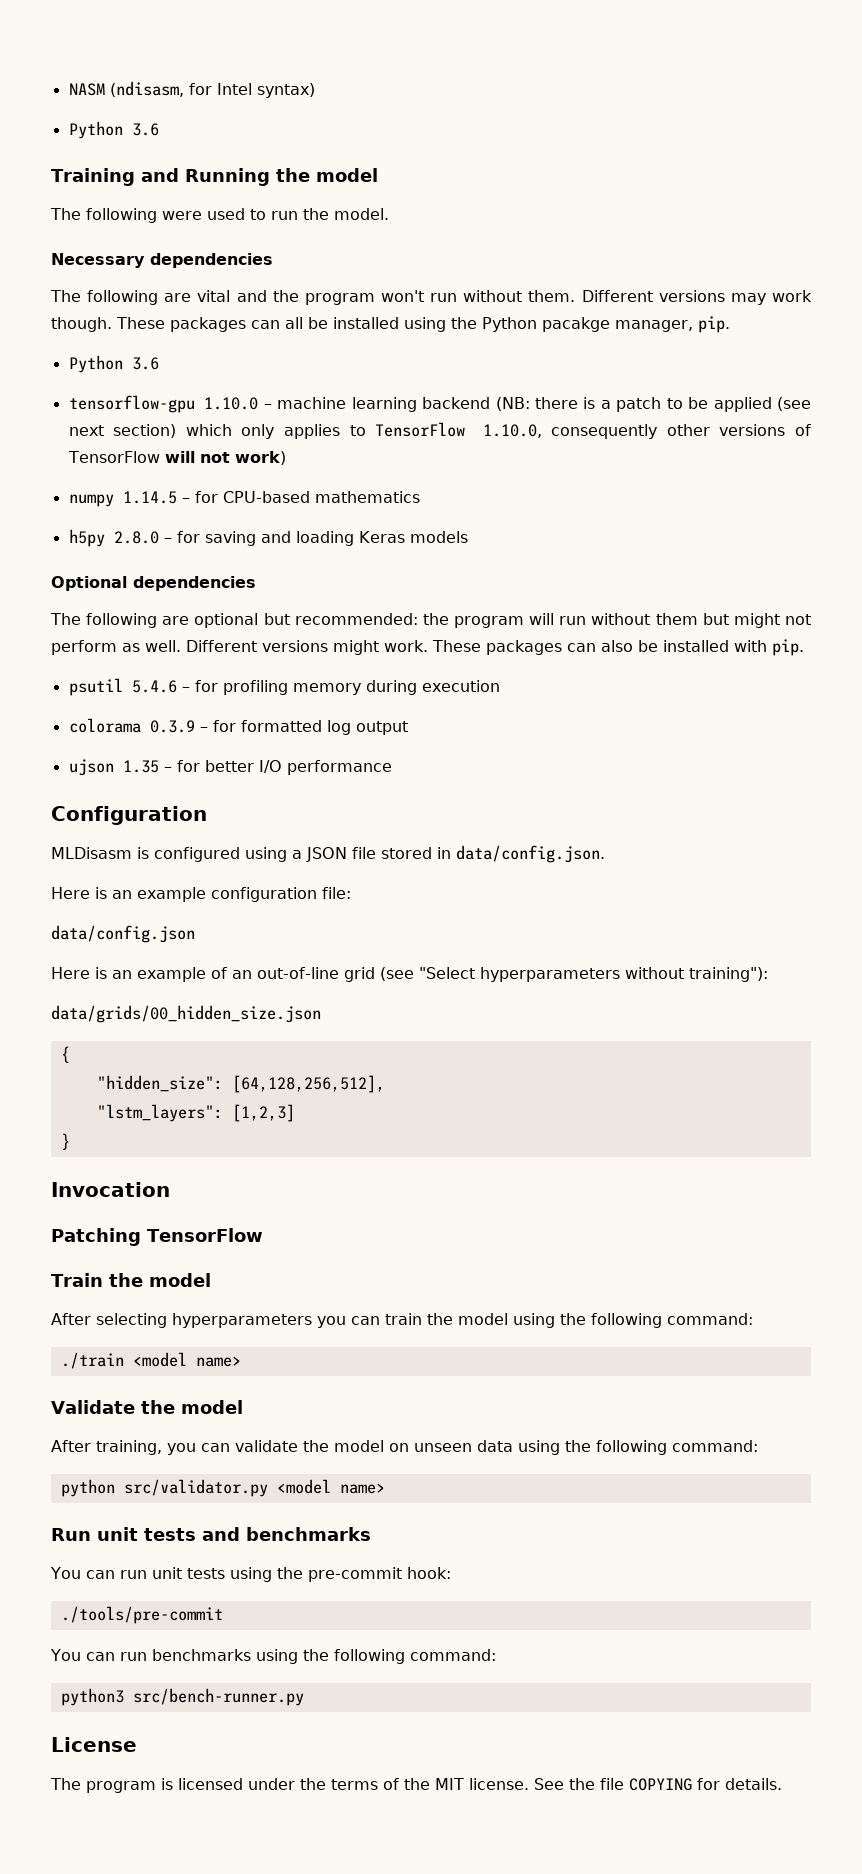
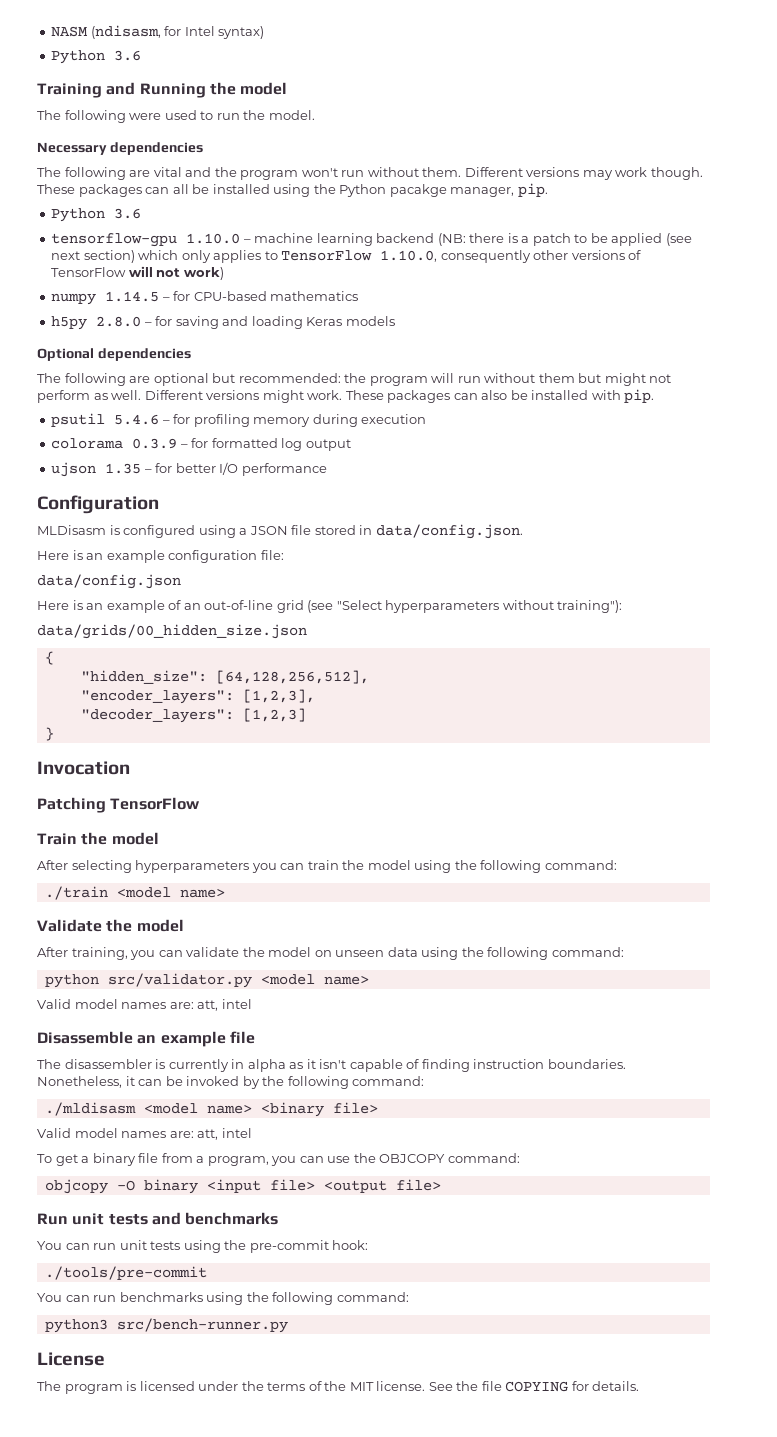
[96,1104,223,1122] "lstm_layers": -> [80,689,315,704] [80,709,234,723] "encoder_layers": [1,2,3], // "decoder_layers":
(385, 1488) none -> [37,999,252,1011] [37,1031,255,1047] [37,1059,626,1072] [37,1076,425,1089] [44,1102,378,1117] [37,1128,252,1140] [37,1153,520,1166] [44,1179,441,1194] // Valid model names are: att, intel // Disassemble an example file // The disassembler is currently in alpha as it isn't capable of finding instruction boundaries. Nonetheless, it can be invoked by the following command: // ./mldisasm <model name> <binary file> // Valid model names are: att, intel // To get a binary file from a program, you can use the OBJCOPY command: // objcopy -O binary <input file> <output file>

